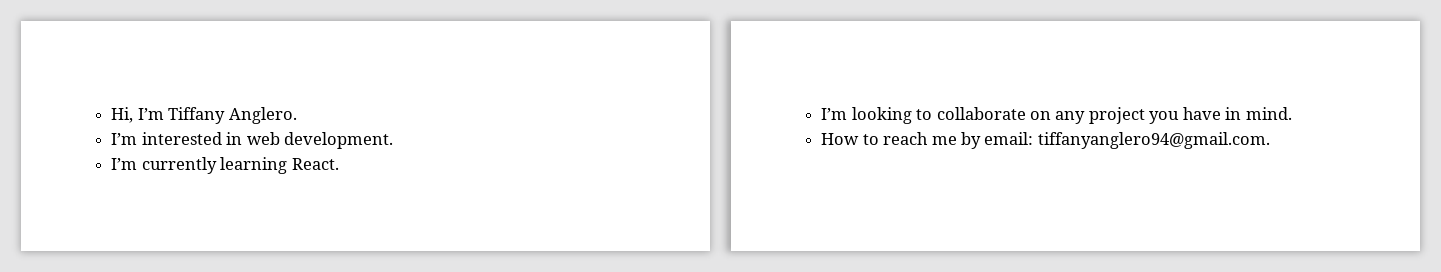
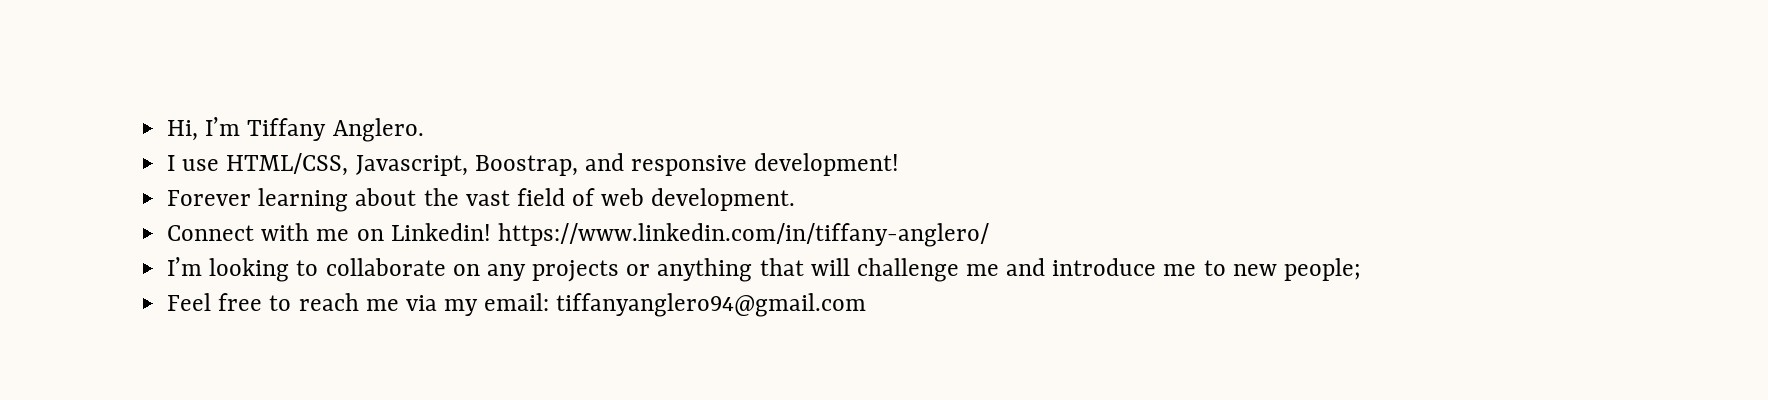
[111,132,393,149] [111,157,339,174] I’m interested in web development. // I’m currently learning React. -> [167,153,900,176] [167,188,796,212] [167,223,989,247] I use HTML/CSS, Javascript, Boostrap, and responsive development! // Forever learning about the vast field of web development. // Connect with me on Linkedin! https://www.linkedin.com/in/tiffany-anglero/
[1088,107,1292,124] [821,132,1270,149] project you have in mind. // How to reach me by email: tiffanyanglero94@gmail.com. -> [532,258,1361,282] [167,293,867,317] projects or anything that will challenge me and introduce me to new people; // Feel free to reach me via my email: tiffanyanglero94@gmail.com

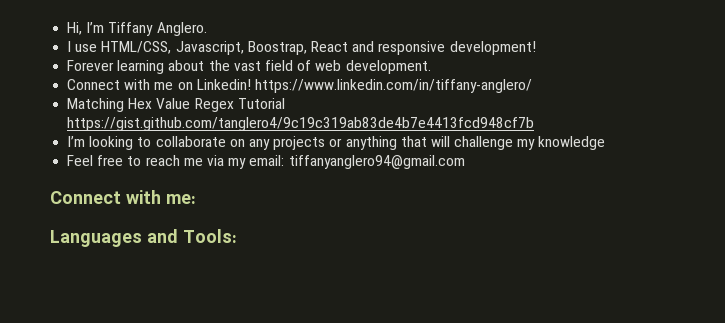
(578, 165) none -> [310,41,348,52] React
(989, 235) none -> [67,98,285,112] [67,117,535,131] // Matching Hex Value Regex Tutorial https://gist.github.com/tanglero4/9c19c319ab83de4b7e4413fcd948cf7b
[966,258,1361,281] me and introduce me to new people; -> [517,136,606,150] my knowledge
(867, 305) none -> [50,190,196,204] [50,229,237,247] // Connect with me: // Languages and Tools:

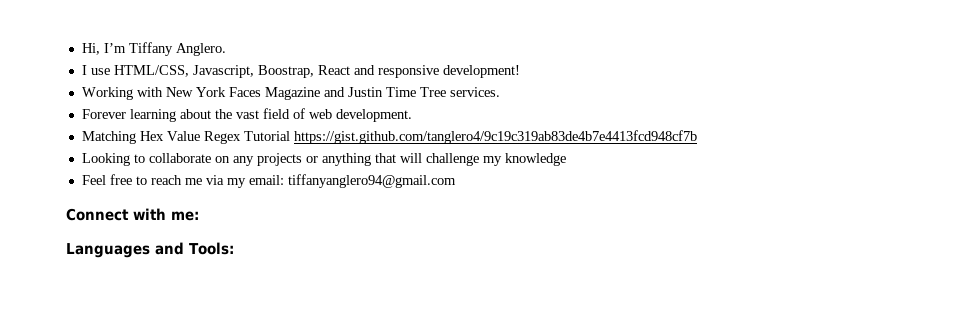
(536, 48) none -> [81,87,500,100] // Working with New York Faces Magazine and Justin Time Tree services.
[67,79,532,93] // Connect with me on Linkedin! https://www.linkedin.com/in/tiffany-anglero/ -> (412, 115) none
[67,136,134,150] I’m looking -> [81,153,130,166] Looking

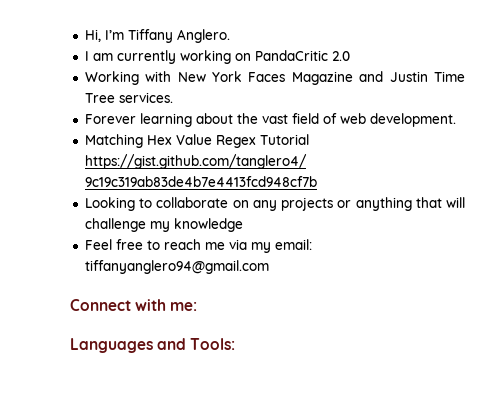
[90,65,520,78] use HTML/CSS, Javascript, Boostrap, React and responsive development! -> [92,50,350,64] am currently working on PandaCritic 2.0

